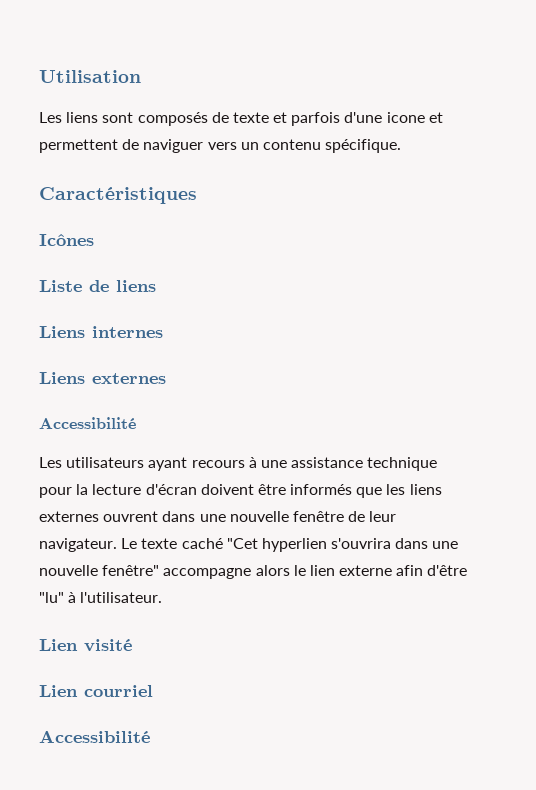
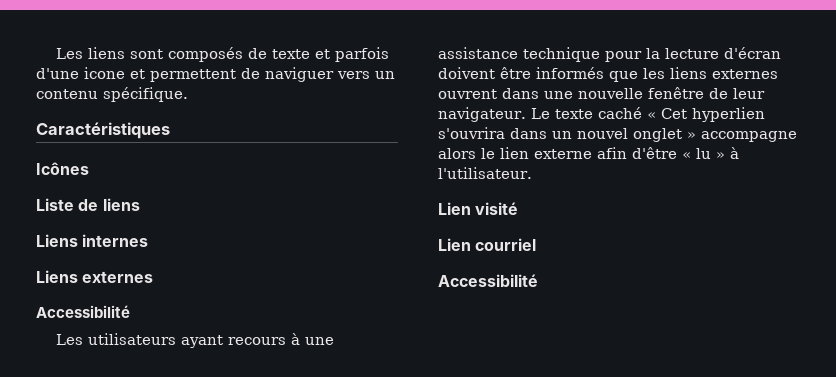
[39,70,141,83] Utilisation // -> (56, 53) none
[226,538,258,549] "Cet -> [646,108,687,119] « Cet
[432,541,459,549] [39,565,160,576] une nouvelle fenêtre" -> [552,128,696,142] un nouvel onglet »
[39,592,64,603] "lu" -> [682,148,725,159] « lu »

